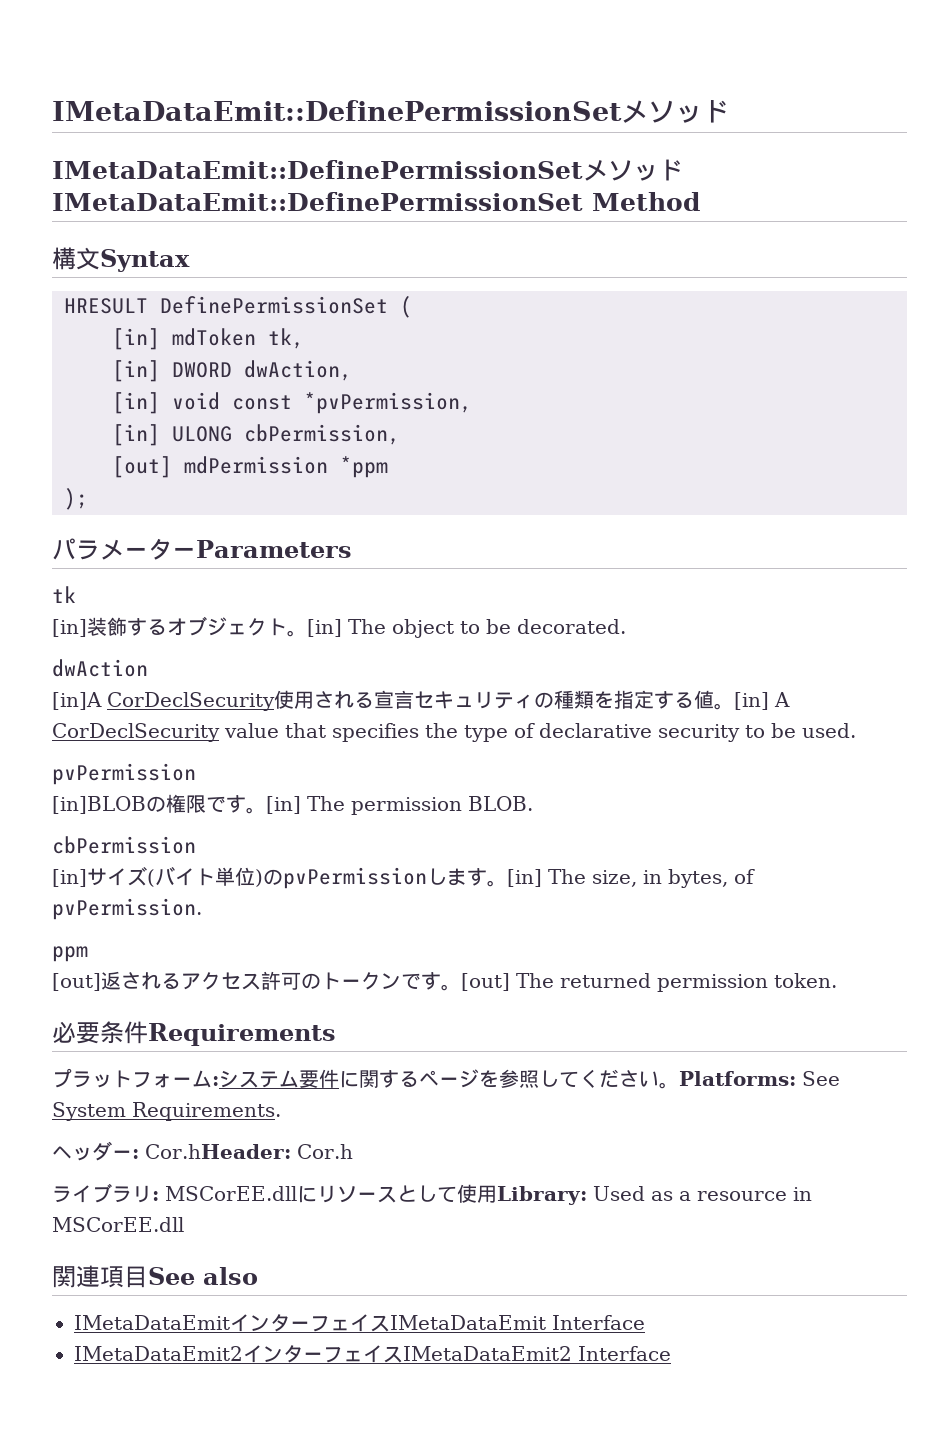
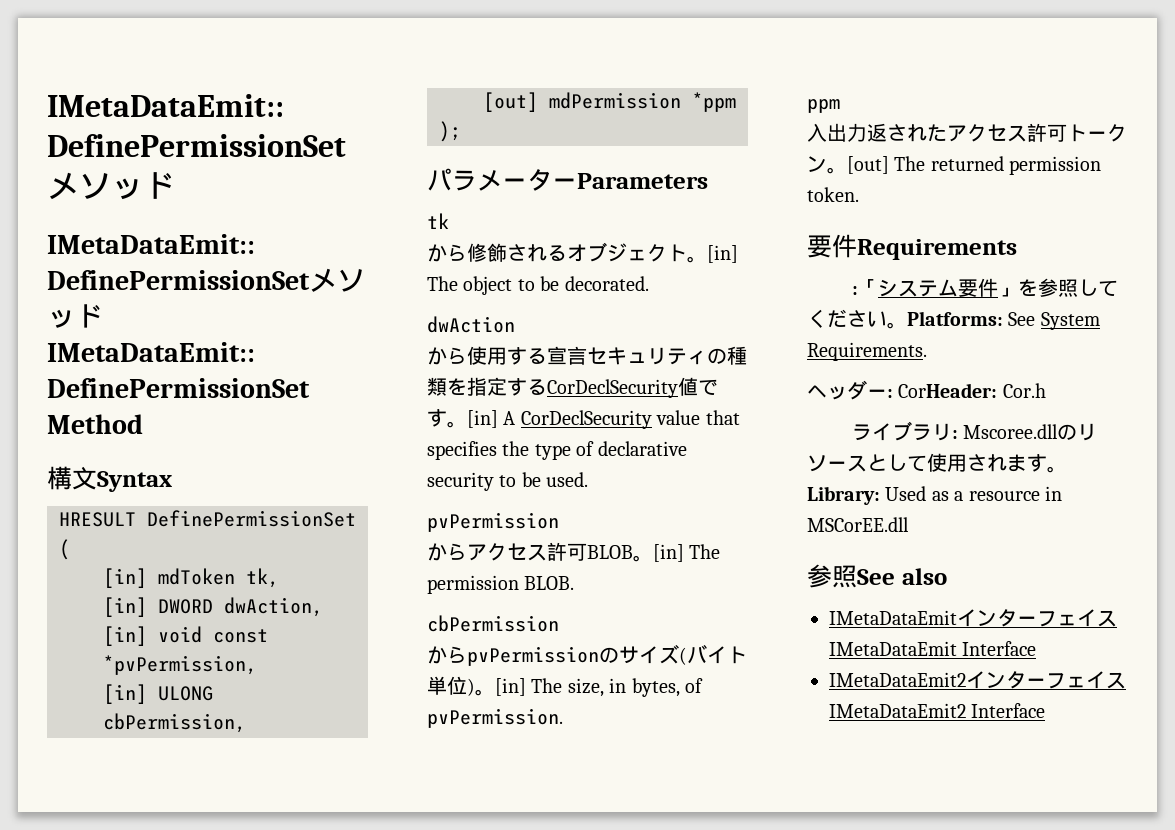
[52,617,147,637] [in]装飾す -> [427,243,547,262] から修飾され
[52,690,354,711] [in]A CorDeclSecurity使用され -> [427,346,527,365] から使用す
[694,690,714,709] 値 -> [547,377,718,398] [427,409,447,427] CorDeclSecurity値です
[52,794,246,814] [in]BLOBの権限です -> [427,542,633,561] からアクセス許可BLOB
[52,869,87,887] [in] -> [427,646,619,666] からpvPermissionの
[263,867,487,889] のpvPermissionします -> (475, 687) none
[52,971,321,991] [out]返されるアクセス許可の -> [807,123,1067,142] 入出力返されたアクセス許可
[401,972,441,990] です -> (827, 164) none
[52,1021,124,1044] 必要条 -> [807,235,832,258] 要
[52,1068,479,1088] プラットフォーム:システム要件に関するページ -> [851,278,1018,297] :「システム要件」
[145,1144,291,1159] Cor.hHeader: -> [898,383,998,398] CorHeader:
[165,1186,317,1203] MSCorEE.dllに -> [963,424,1078,440] Mscoree.dllの
(497, 1194) none -> [967,454,1067,473] されます。
[52,1265,148,1288] 関連項目 -> [807,564,857,588] 参照

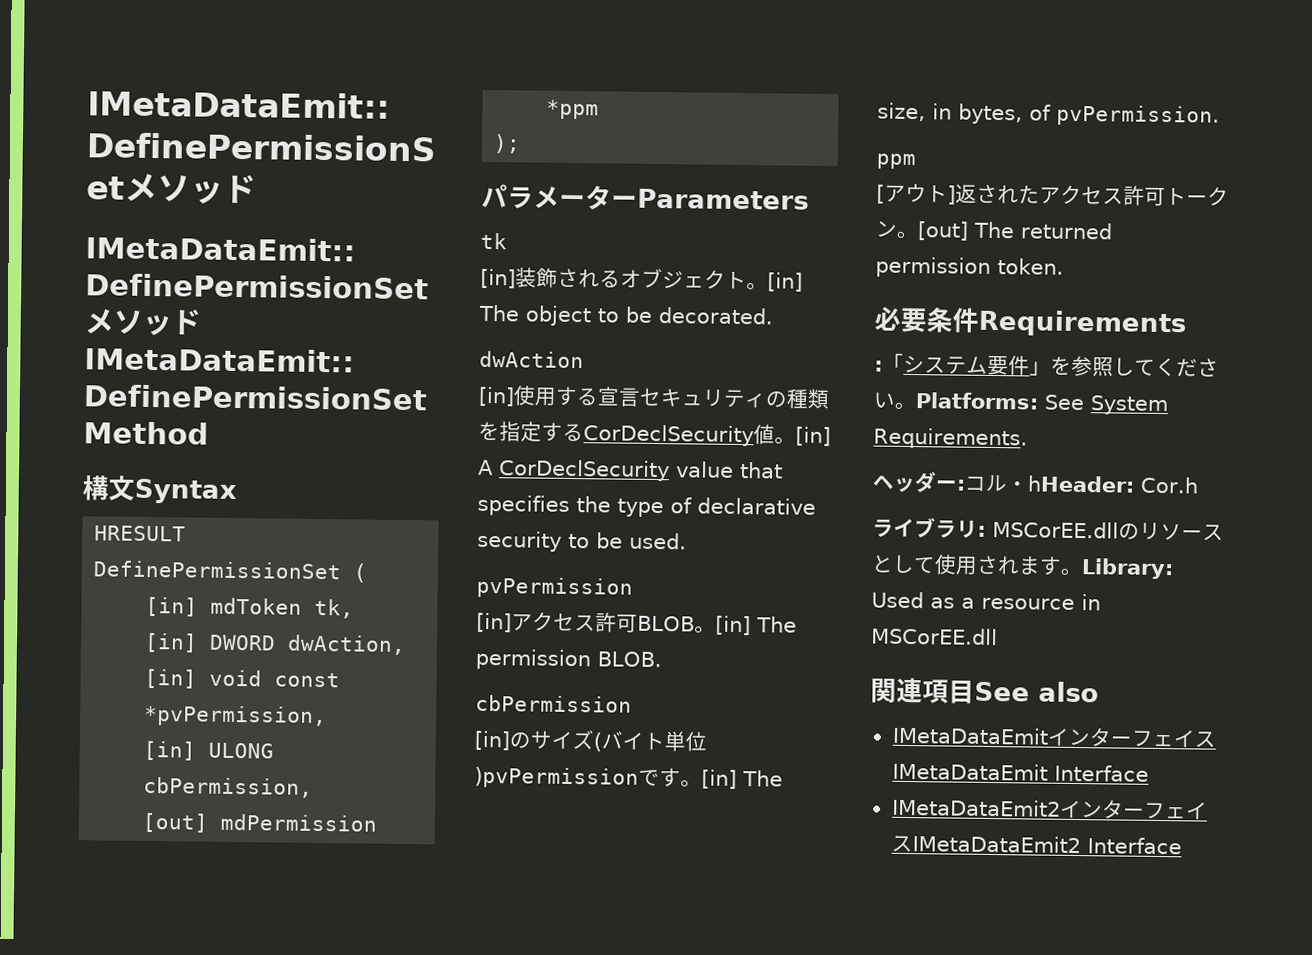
[427,243,487,262] から修 -> [480,267,537,289] [in]装
[427,347,467,365] から -> [478,386,515,407] [in]
[698,379,718,396] [427,409,447,427] です -> (775, 434) none
[427,543,467,561] から -> [476,612,512,633] [in]
[427,646,599,666] からpvPermission -> [474,730,510,751] [in]
[467,678,475,696] ) -> [474,766,681,789] )pvPermissionです
[807,123,867,142] 入出力 -> [876,183,956,205] [アウト]
[807,235,832,258] 要 -> [874,306,954,333] 必要条
[898,383,998,398] CorHeader: -> [964,474,1135,493] コル・hHeader:
[963,424,1059,439] Mscoree.dll -> [992,520,1119,539] MSCorEE.dll
[807,564,857,588] 参照 -> [870,677,975,704] 関連項目

